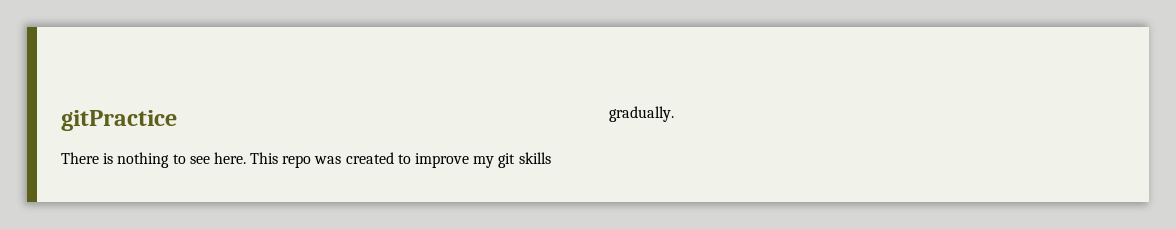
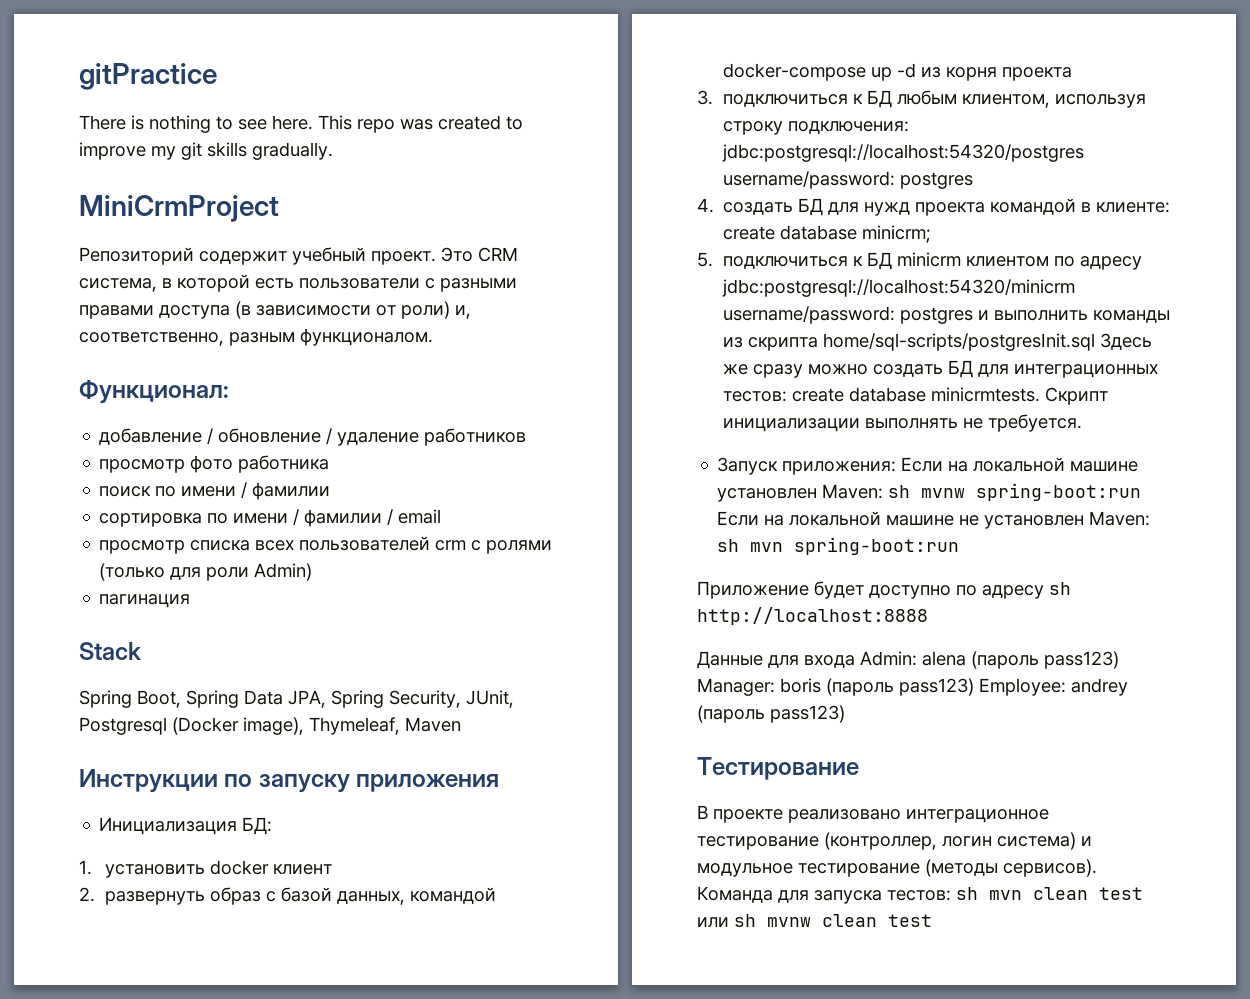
(674, 114) none -> [79,195,279,222] [79,247,518,265] [79,274,517,292] [79,301,471,319] [79,328,433,346] [79,380,229,403] [99,428,527,446] [99,455,330,473] [99,482,331,500] [99,509,442,527] [99,536,553,554] [99,563,313,581] [99,594,191,608] [79,642,141,660] [79,690,514,708] [79,717,461,735] [79,769,500,792] [99,817,273,835] [79,860,333,878] [79,887,497,905] [723,63,1073,81] [697,90,1147,108] [723,121,910,135] [722,144,1085,162] [723,171,974,189] [697,198,1171,216] [723,225,932,243] [697,252,1143,270] [722,279,1076,297] [723,306,1171,324] [723,333,1153,351] [723,360,1159,378] [723,387,1109,405] [723,414,1083,432] [717,457,1139,475] [717,483,1142,502] [717,511,1151,529] [717,537,960,555] [697,581,1071,599] [697,607,928,625] [697,651,1119,669] [697,678,1128,696] [697,705,845,723] [697,757,859,780] [697,805,1049,823] [697,832,1092,850] [697,859,1097,877] [697,886,1143,904] [697,914,932,927] // MiniCrmProject // Репозиторий содержит учебный проект. Это CRM система, в которой есть пользователи с разными правами доступа (в зависимости от роли) и, соответственно, разным функционалом. // Функционал: // добавление / обновление / удаление работников // просмотр фото работника // поиск по имени / фамилии // сортировка по имени / фамилии / email // просмотр списка всех пользователей crm с ролями (только для роли Admin) // пагинация // Stack // Spring Boot, Spring Data JPA, Spring Security, JUnit, Postgresql (Docker image), Thymeleaf, Maven // Инструкции по запуску приложения // Инициализация БД: // 1. установить docker клиент // 2. развернуть образ с базой данных, командой docker-compose up -d из корня проекта // 3. подключиться к БД любым клиентом, используя строку подключения: jdbc:postgresql://localhost:54320/postgres username/password: postgres // 4. создать БД для нужд проекта командой в клиенте: create database minicrm; // 5. подключиться к БД minicrm клиентом по адресу jdbc:postgresql://localhost:54320/minicrm username/password: postgres и выполнить команды из скрипта home/sql-scripts/postgresInit.sql Здесь же сразу можно создать БД для интеграционных тестов: create database minicrmtests. Скрипт инициализации выполнять не требуется. // Запуск приложения: Если на локальной машине установлен Maven: sh mvnw spring-boot:run Если на локальной машине не установлен Maven: sh mvn spring-boot:run // Приложение будет доступно по адресу sh http://localhost:8888 // Данные для входа Admin: alena (пароль pass123) Manager: boris (пароль pass123) Employee: andrey (пароль pass123) // Тестирование // В проекте реализовано интеграционное тестирование (контроллер, логин система) и модульное тестирование (методы сервисов). Команда для запуска тестов: sh mvn clean test или sh mvnw clean test

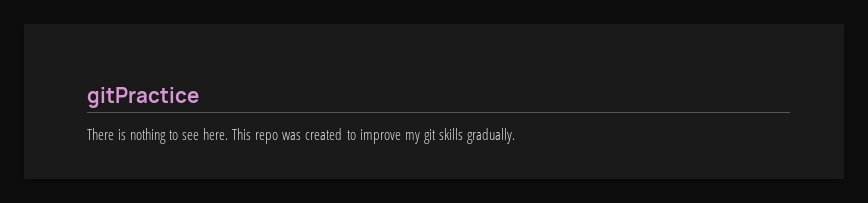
[79,195,279,222] [79,247,518,265] [79,274,517,292] [79,301,471,319] [79,328,433,346] [79,380,229,403] [99,428,527,446] [99,455,330,473] [99,482,331,500] [99,509,442,527] [99,536,553,554] [99,563,313,581] [99,594,191,608] [79,642,141,660] [79,690,514,708] [79,717,461,735] [79,769,500,792] [99,817,273,835] [79,860,333,878] [79,887,497,905] [723,63,1073,81] [697,90,1147,108] [723,121,910,135] [722,144,1085,162] [723,171,974,189] [697,198,1171,216] [723,225,932,243] [697,252,1143,270] [722,279,1076,297] [723,306,1171,324] [723,333,1153,351] [723,360,1159,378] [723,387,1109,405] [723,414,1083,432] [717,457,1139,475] [717,483,1142,502] [717,511,1151,529] [717,537,960,555] [697,581,1071,599] [697,607,928,625] [697,651,1119,669] [697,678,1128,696] [697,705,845,723] [697,757,859,780] [697,805,1049,823] [697,832,1092,850] [697,859,1097,877] [697,886,1143,904] [697,914,932,927] // MiniCrmProject // Репозиторий содержит учебный проект. Это CRM система, в которой есть пользователи с разными правами доступа (в зависимости от роли) и, соответственно, разным функционалом. // Функционал: // добавление / обновление / удаление работников // просмотр фото работника // поиск по имени / фамилии // сортировка по имени / фамилии / email // просмотр списка всех пользователей crm с ролями (только для роли Admin) // пагинация // Stack // Spring Boot, Spring Data JPA, Spring Security, JUnit, Postgresql (Docker image), Thymeleaf, Maven // Инструкции по запуску приложения // Инициализация БД: // 1. установить docker клиент // 2. развернуть образ с базой данных, командой docker-compose up -d из корня проекта // 3. подключиться к БД любым клиентом, используя строку подключения: jdbc:postgresql://localhost:54320/postgres username/password: postgres // 4. создать БД для нужд проекта командой в клиенте: create database minicrm; // 5. подключиться к БД minicrm клиентом по адресу jdbc:postgresql://localhost:54320/minicrm username/password: postgres и выполнить команды из скрипта home/sql-scripts/postgresInit.sql Здесь же сразу можно создать БД для интеграционных тестов: create database minicrmtests. Скрипт инициализации выполнять не требуется. // Запуск приложения: Если на локальной машине установлен Maven: sh mvnw spring-boot:run Если на локальной машине не установлен Maven: sh mvn spring-boot:run // Приложение будет доступно по адресу sh http://localhost:8888 // Данные для входа Admin: alena (пароль pass123) Manager: boris (пароль pass123) Employee: andrey (пароль pass123) // Тестирование // В проекте реализовано интеграционное тестирование (контроллер, логин система) и модульное тестирование (методы сервисов). Команда для запуска тестов: sh mvn clean test или sh mvnw clean test -> (515, 136) none

